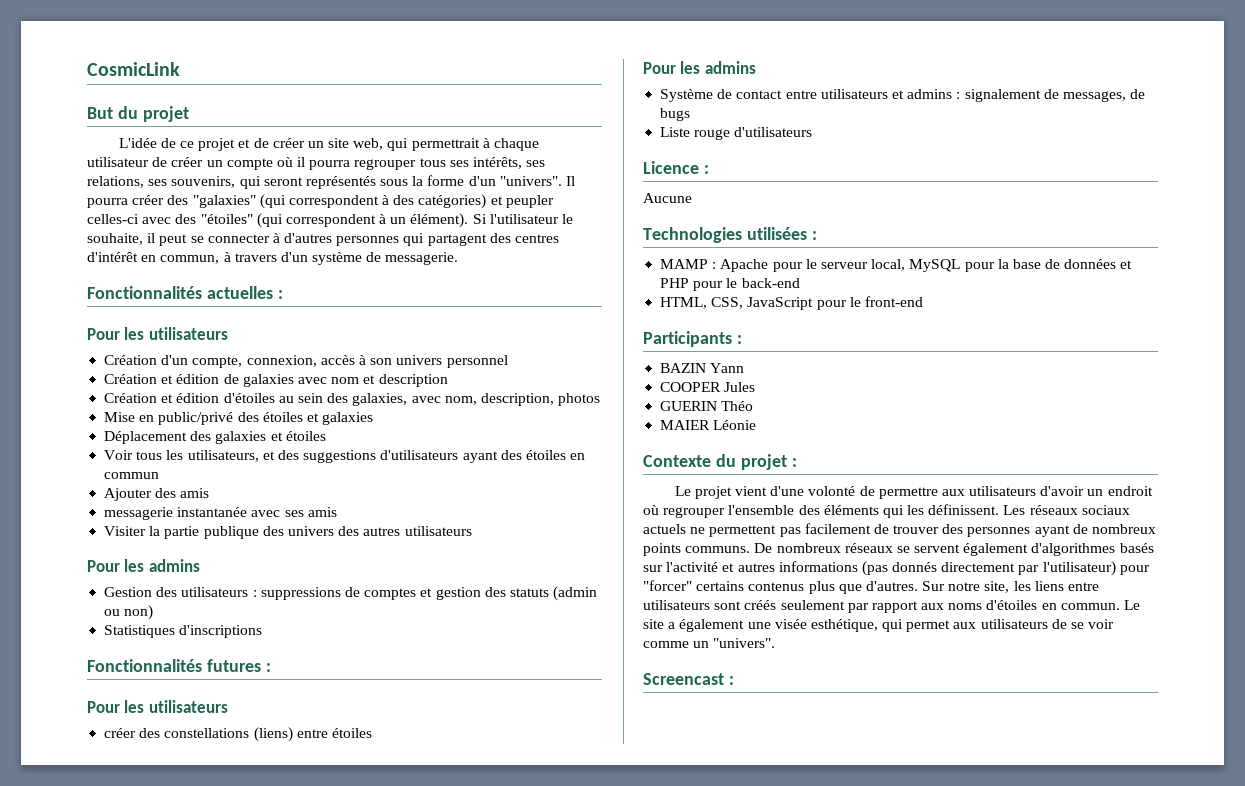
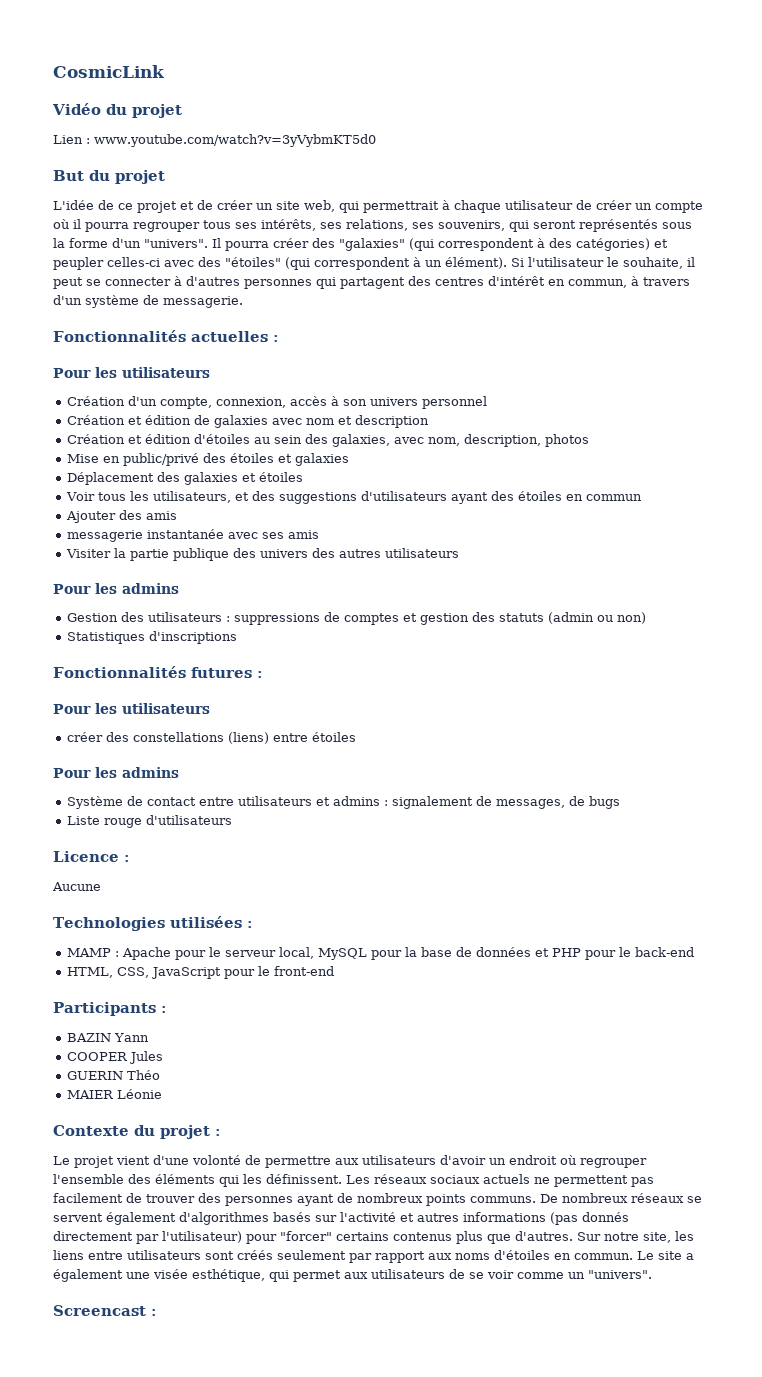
(180, 69) none -> [52,103,182,118] [53,134,376,147] // Vidéo du projet // Lien : www.youtube.com/watch?v=3yVybmKT5d0

